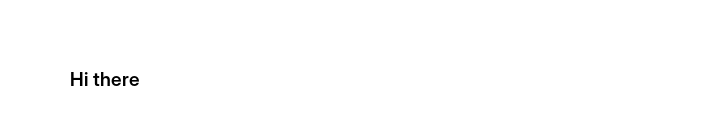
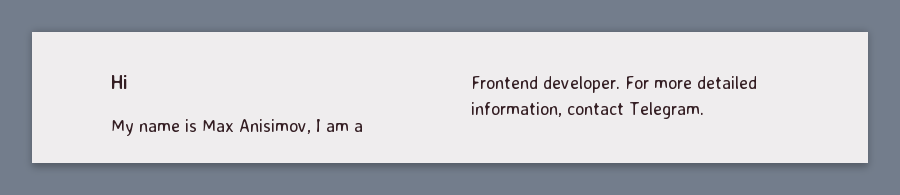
[93,72,141,86] there -> [111,119,363,136] [471,76,757,93] [471,102,704,119] // My name is Max Anisimov, I am a Frontend developer. For more detailed information, contact Telegram.

